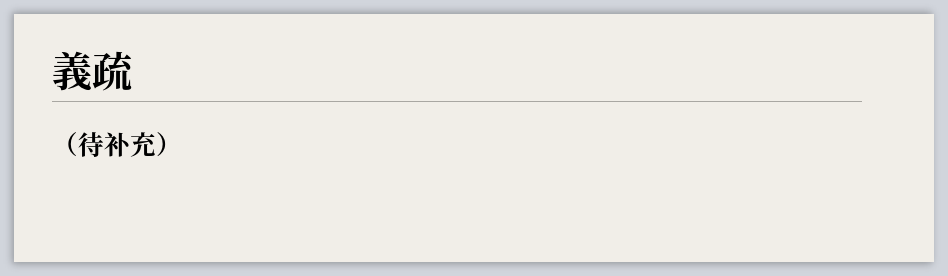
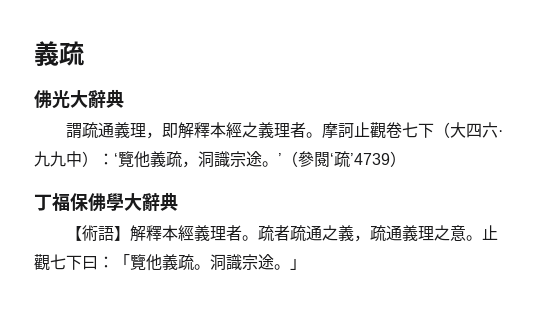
[52,132,182,157] （待补充） -> [34,89,124,109] [65,122,503,139] [34,151,406,168] [34,192,178,212] [65,225,498,242] [34,254,306,271] 佛光大辭典 // 謂疏通義理，即解釋本經之義理者。摩訶止觀卷七下（大四六·九九中）：‘覽他義疏，洞識宗途。’（參閱‘疏’4739） // 丁福保佛學大辭典 // 【術語】解釋本經義理者。疏者疏通之義，疏通義理之意。止觀七下曰：「覽他義疏。洞識宗途。」

